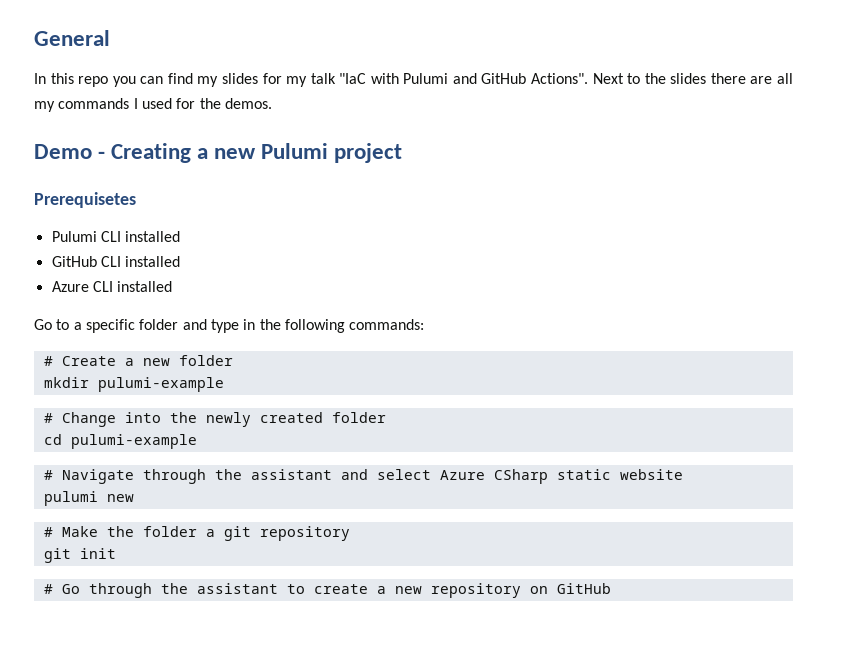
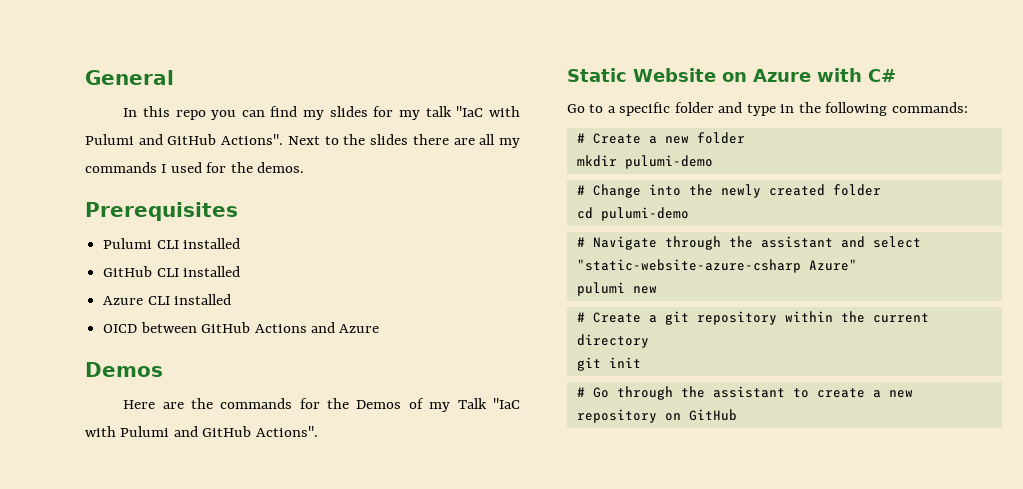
[34,143,403,163] [34,192,136,208] Demo - Creating a new Pulumi project // Prerequisetes -> [85,202,238,221] Prerequisites
(173, 286) none -> [103,322,380,333] [85,362,163,377] [123,398,520,412] [85,426,318,437] [567,68,896,82] // OICD between GitHub Actions and Azure // Demos // Here are the commands for the Demos of my Talk "IaC with Pulumi and GitHub Actions". // Static Website on Azure with C#
[97,377,224,392] pulumi-example -> [624,155,713,169] pulumi-demo
[70,434,197,449] pulumi-example -> [600,207,689,221] pulumi-demo
[439,469,683,484] Azure CSharp static website -> [576,259,857,273] "static-website-azure-csharp Azure"
[61,526,197,537] Make the folder -> [592,312,641,323] Create
(350, 533) none -> [784,311,929,323] [576,334,649,348] within the current directory

